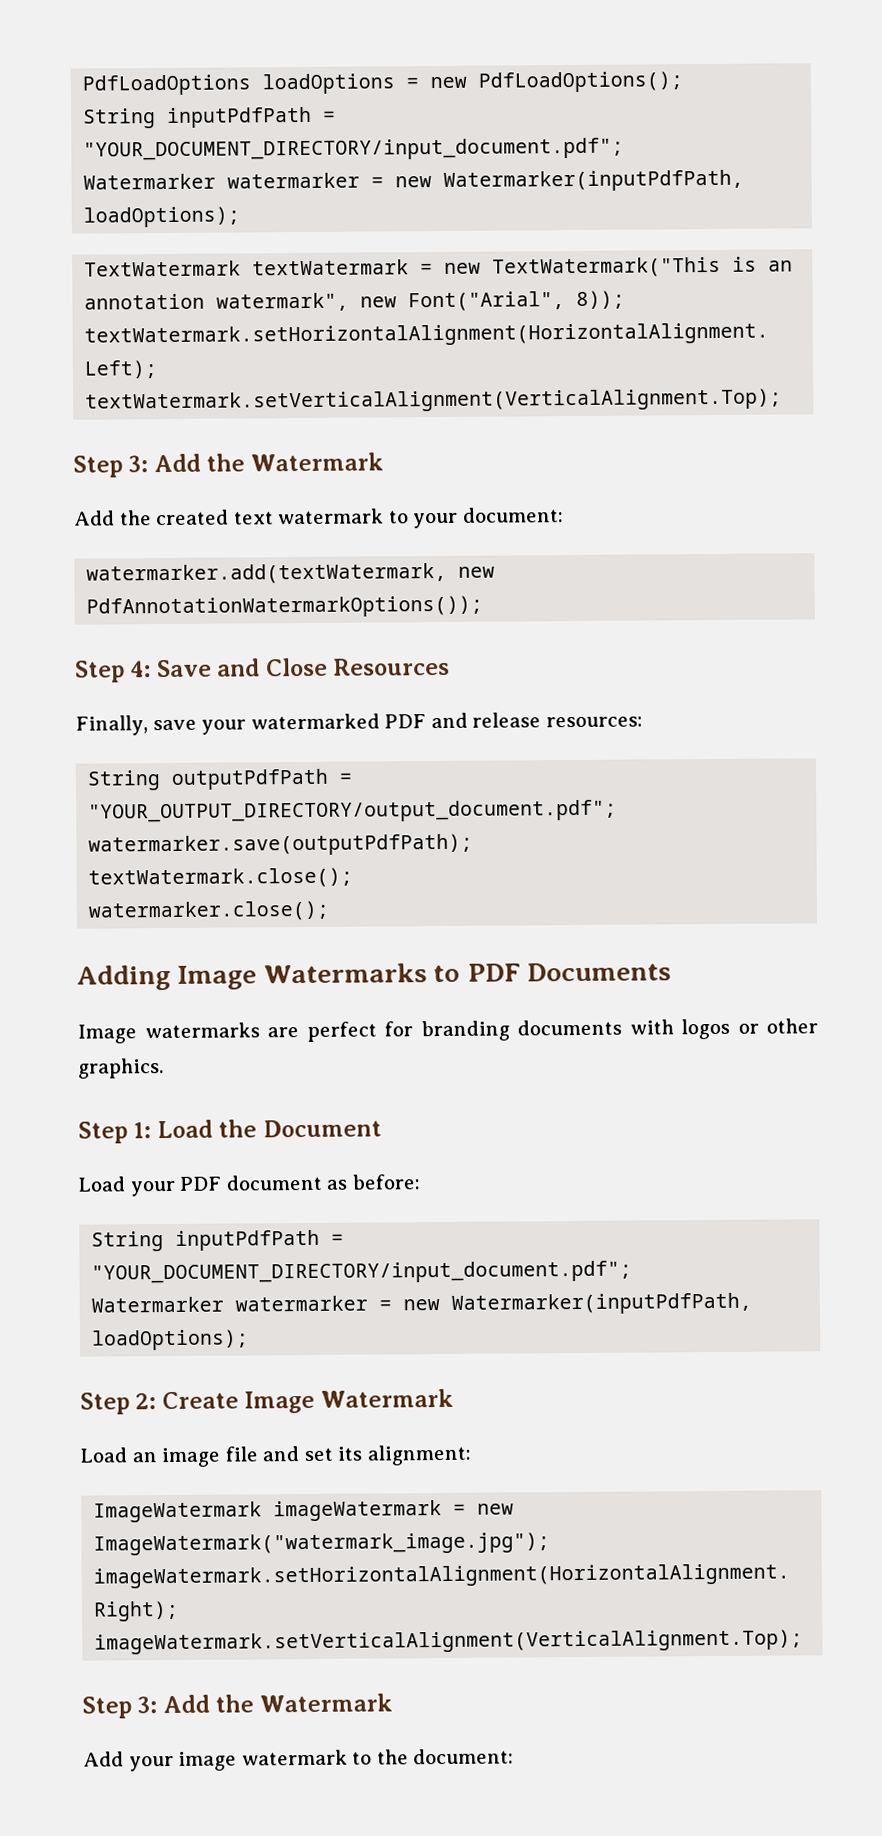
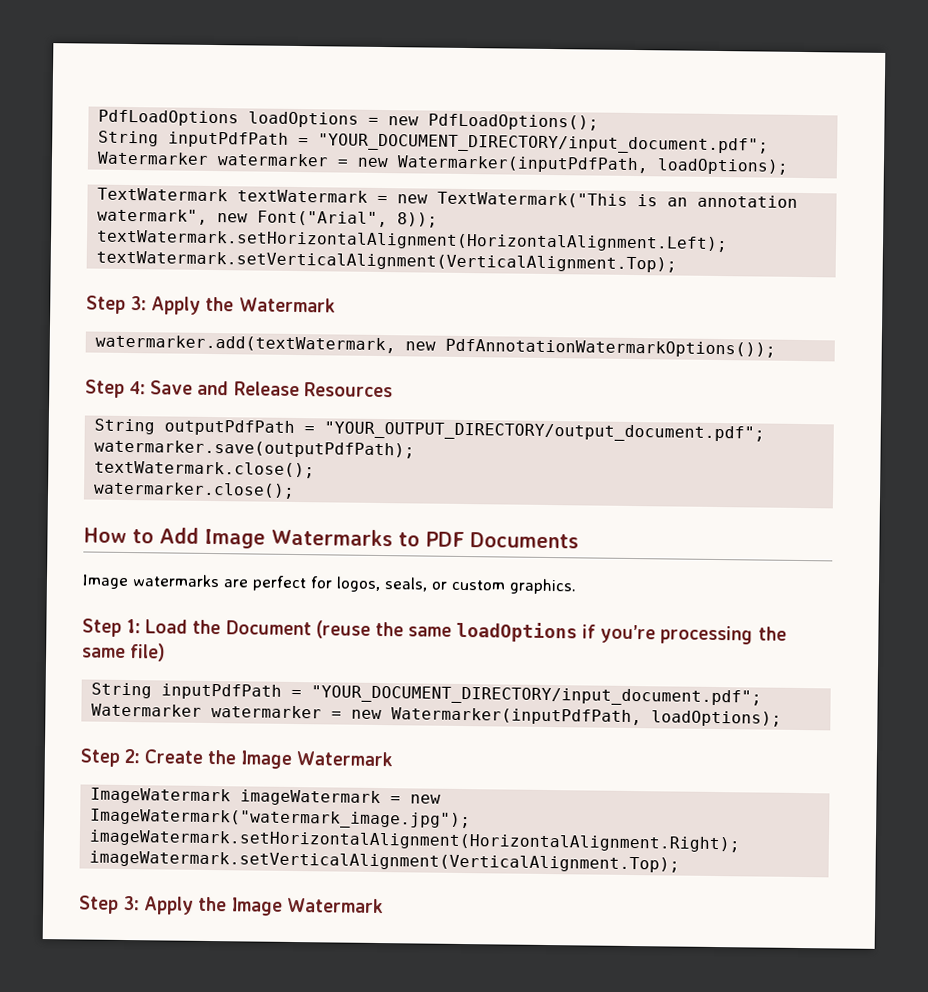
[153,452,384,473] [74,507,564,529] Add the Watermark // Add the created text watermark to your document: -> [151,296,336,315] Apply the Watermark
[265,657,328,677] Close -> [233,381,300,397] Release
[75,712,643,736] // Finally, save your watermarked PDF and release resources: -> (393, 390) none
[77,964,171,991] Adding -> [83,527,199,544] How to Add
[420,1018,818,1042] branding documents with logos or other -> [336,576,506,593] logos, seals, or custom
[78,1174,420,1197] // Load your PDF document as before: -> [315,620,787,645] [82,643,167,662] (reuse the same loadOptions if you’re processing the same file)
[244,1388,454,1414] [80,1444,472,1468] Image Watermark // Load an image file and set its alignment: -> [207,749,393,769] the Image Watermark
[162,1693,393,1714] [83,1748,515,1772] Add the Watermark // Add your image watermark to the document: -> [144,896,384,916] Apply the Image Watermark

